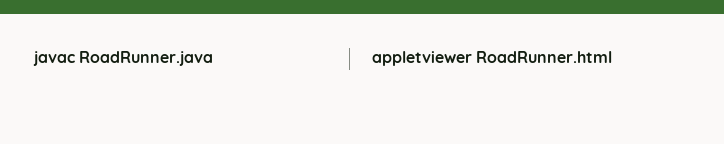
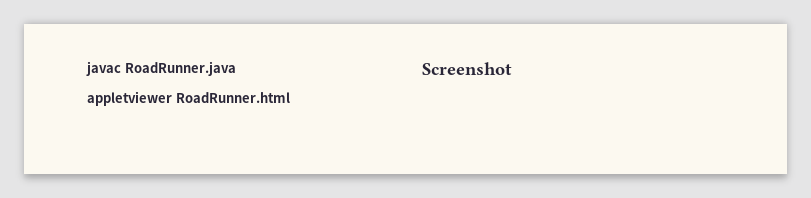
(613, 57) none -> [422,62,512,75] // Screenshot

